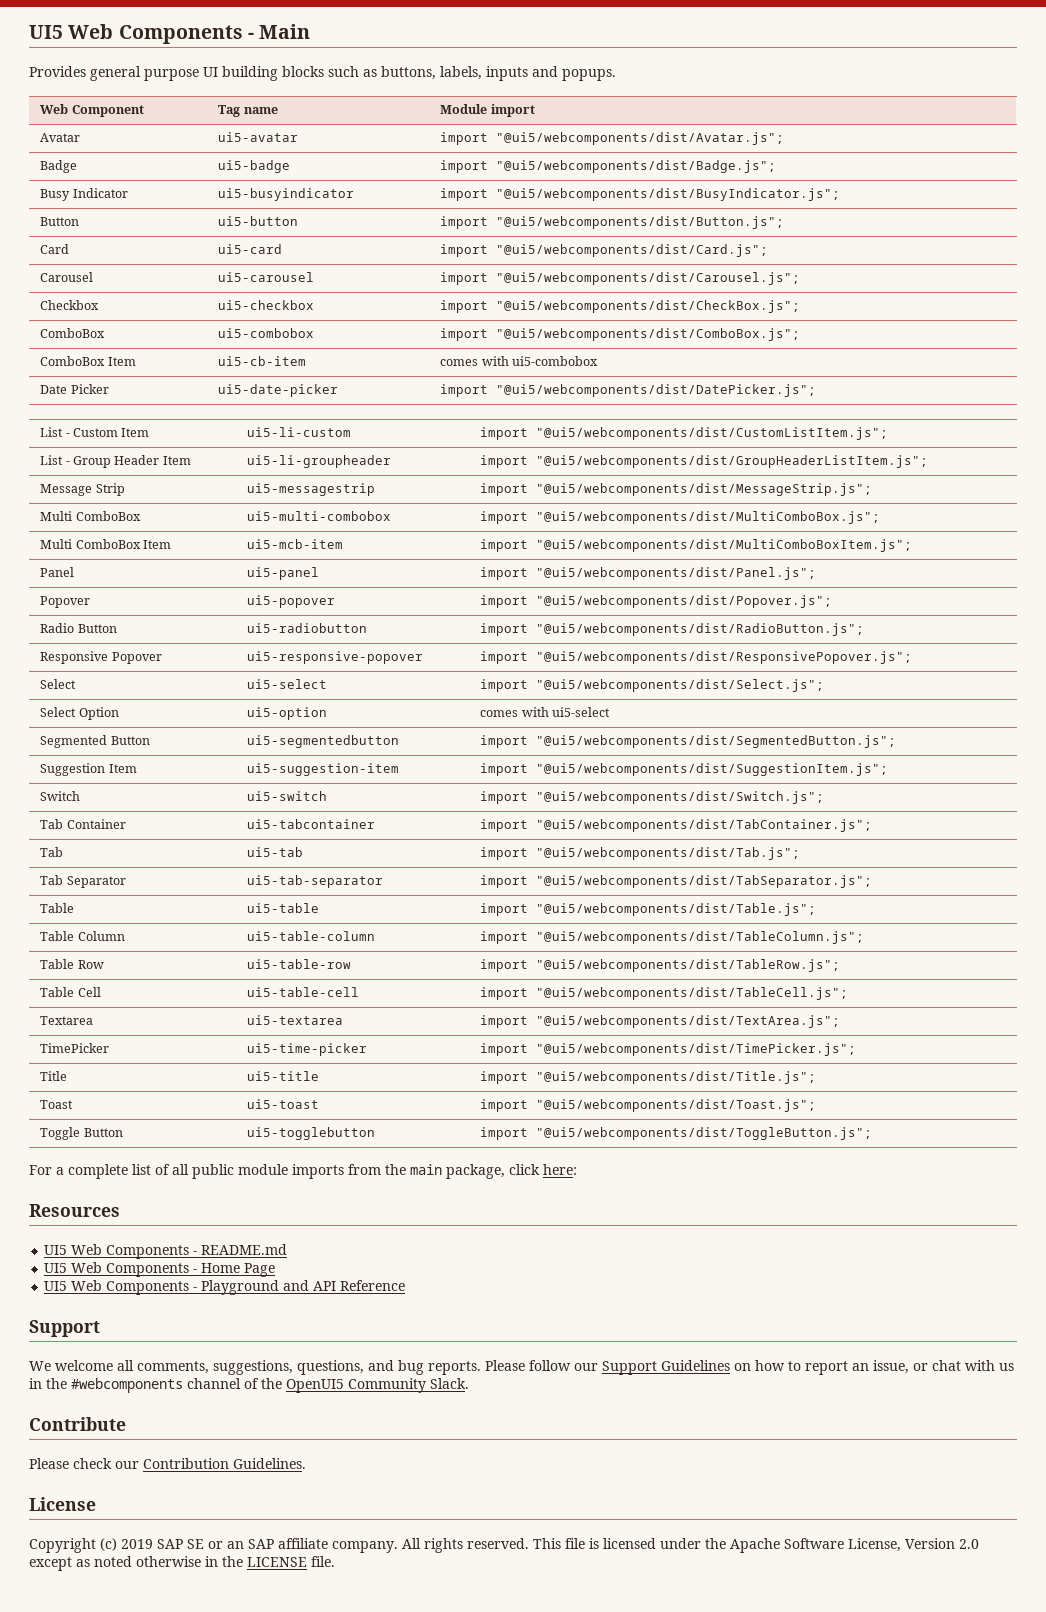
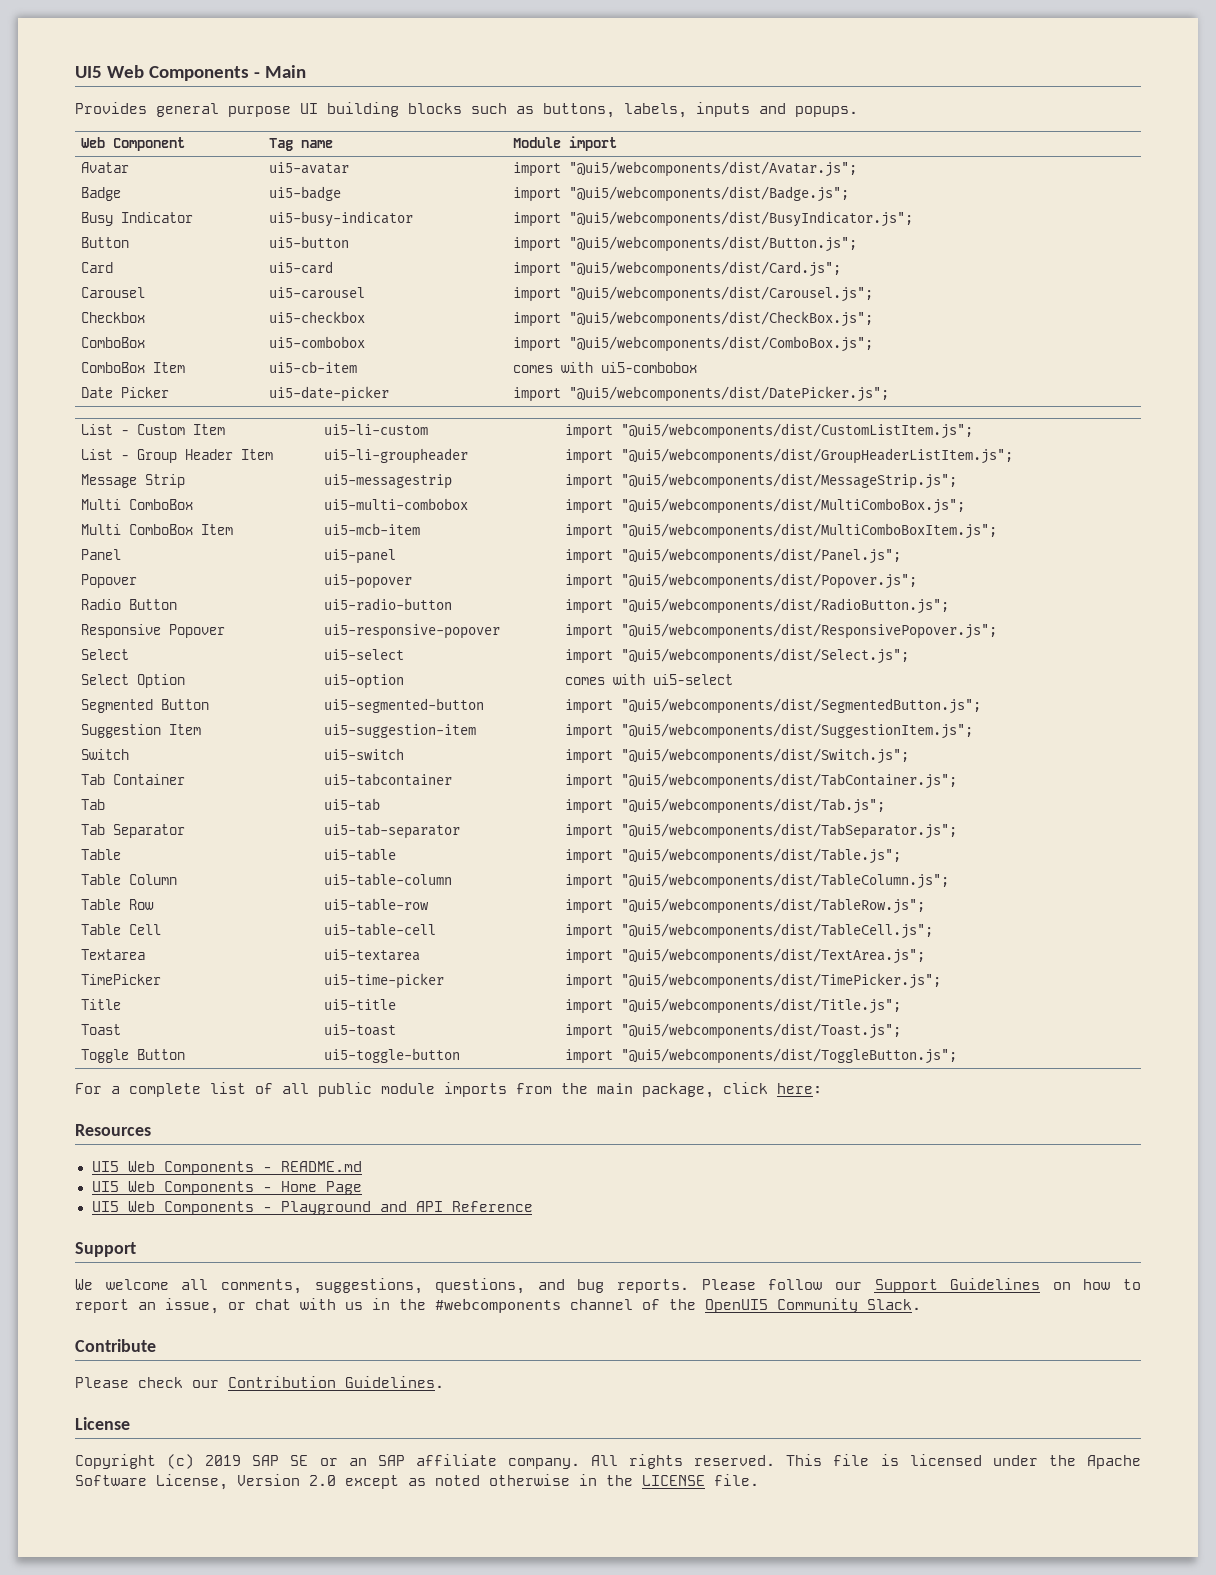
[218,188,355,201] ui5-busyindicator -> [269,211,414,227] ui5-busy-indicator
[247,623,368,633] ui5-radiobutton -> [324,598,453,611] ui5-radio-button
[247,735,400,748] ui5-segmentedbutton -> [324,698,485,713] ui5-segmented-button
[247,1127,376,1140] ui5-togglebutton -> [324,1048,461,1063] ui5-toggle-button

